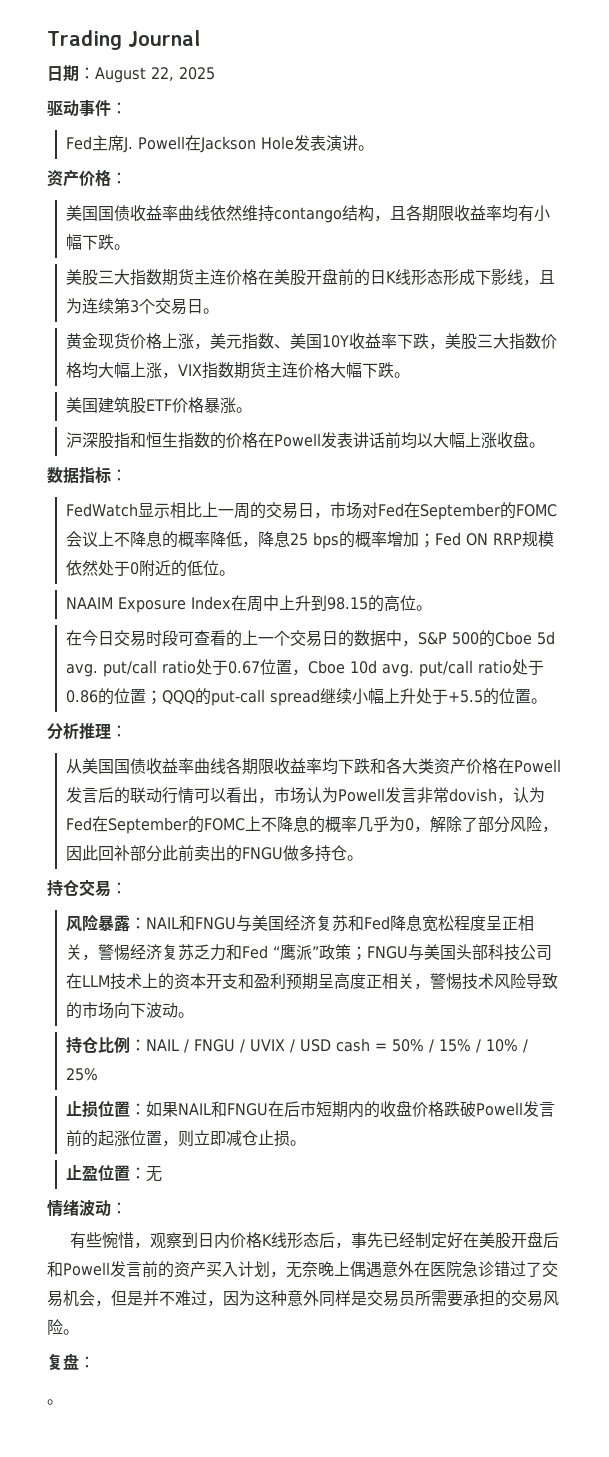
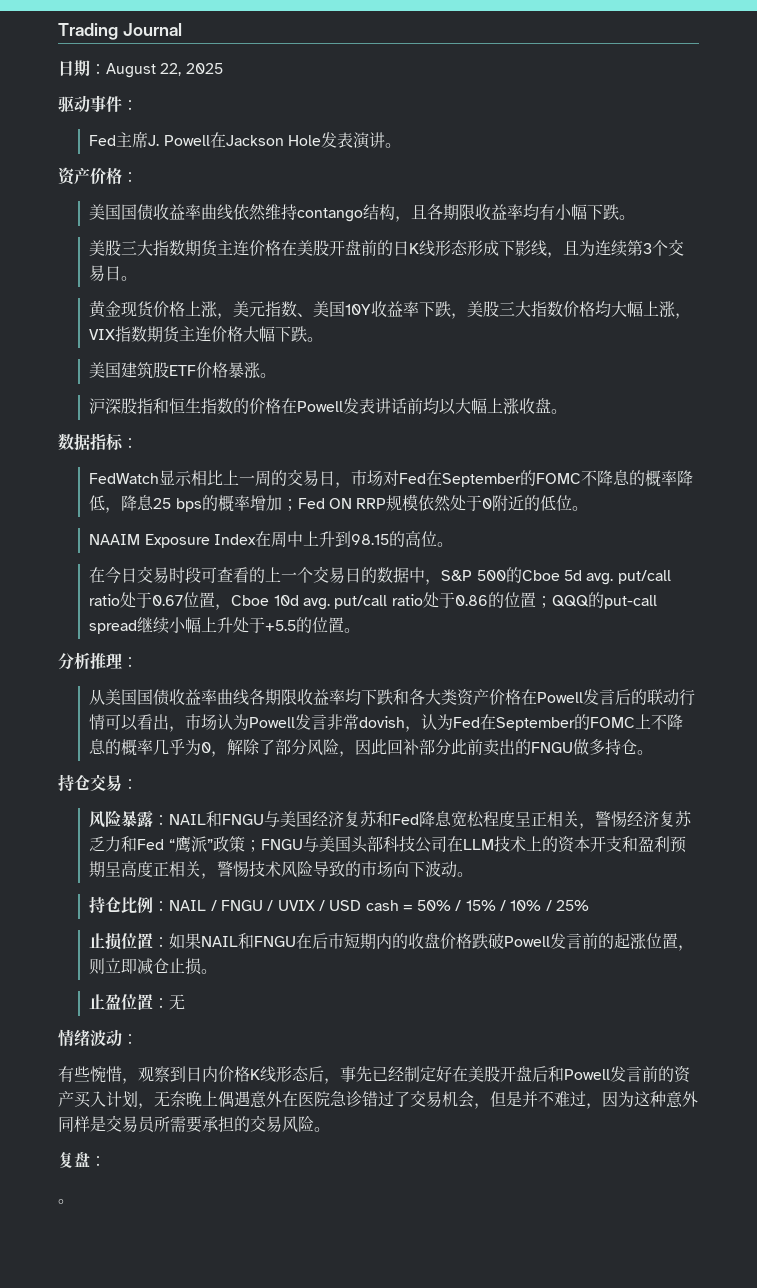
[66,531,115,547] 会议上 -> (582, 478) none

